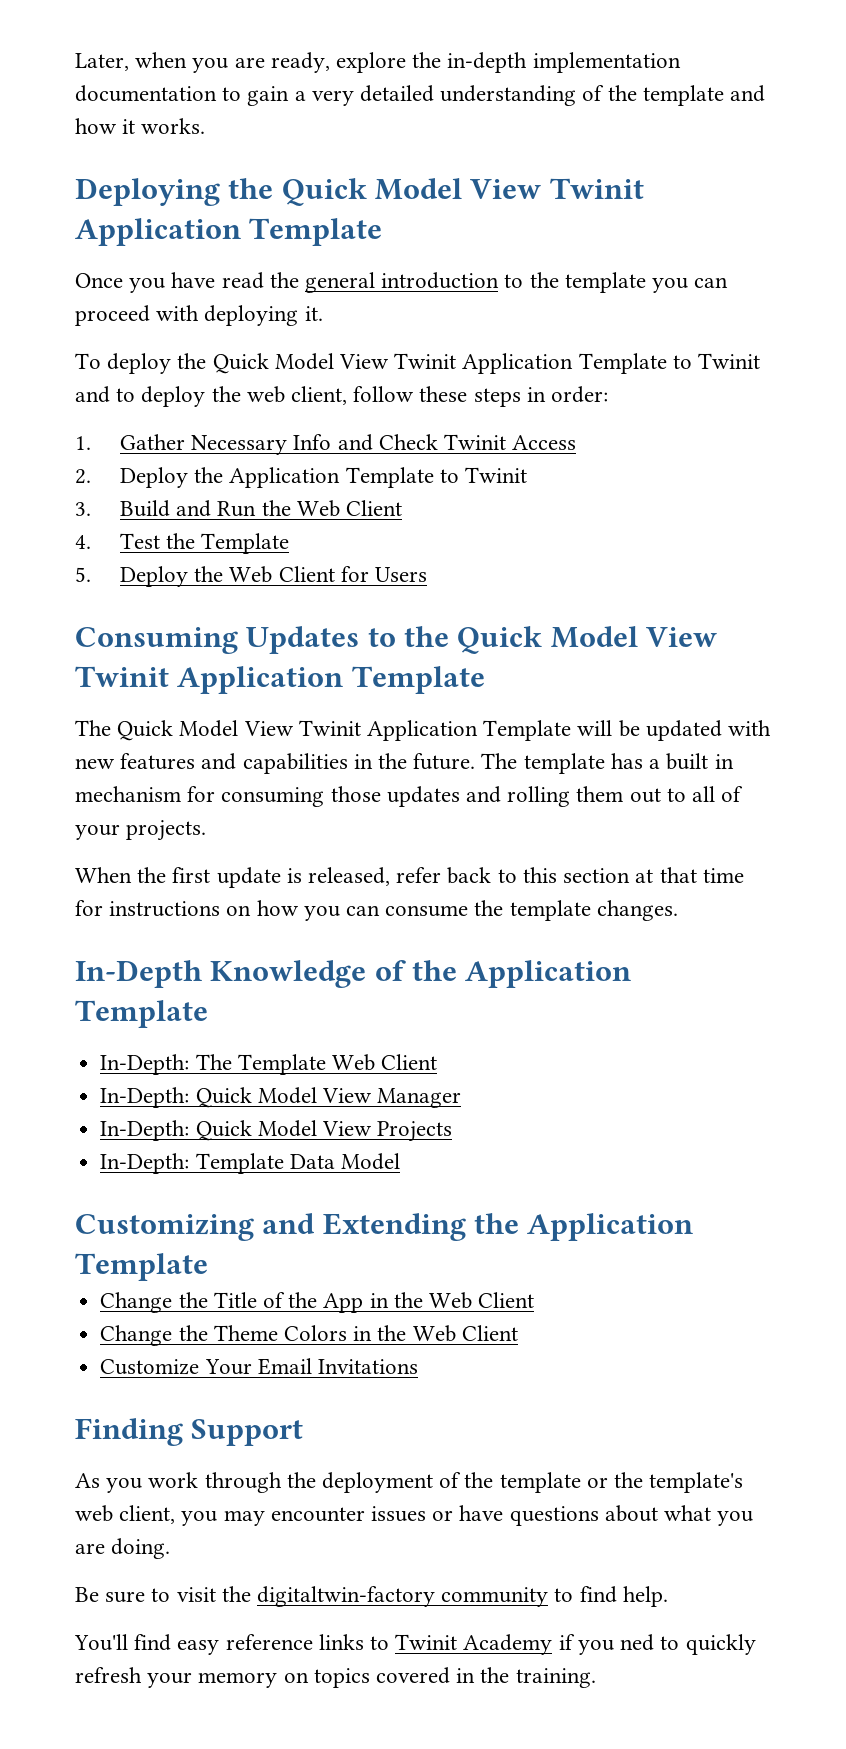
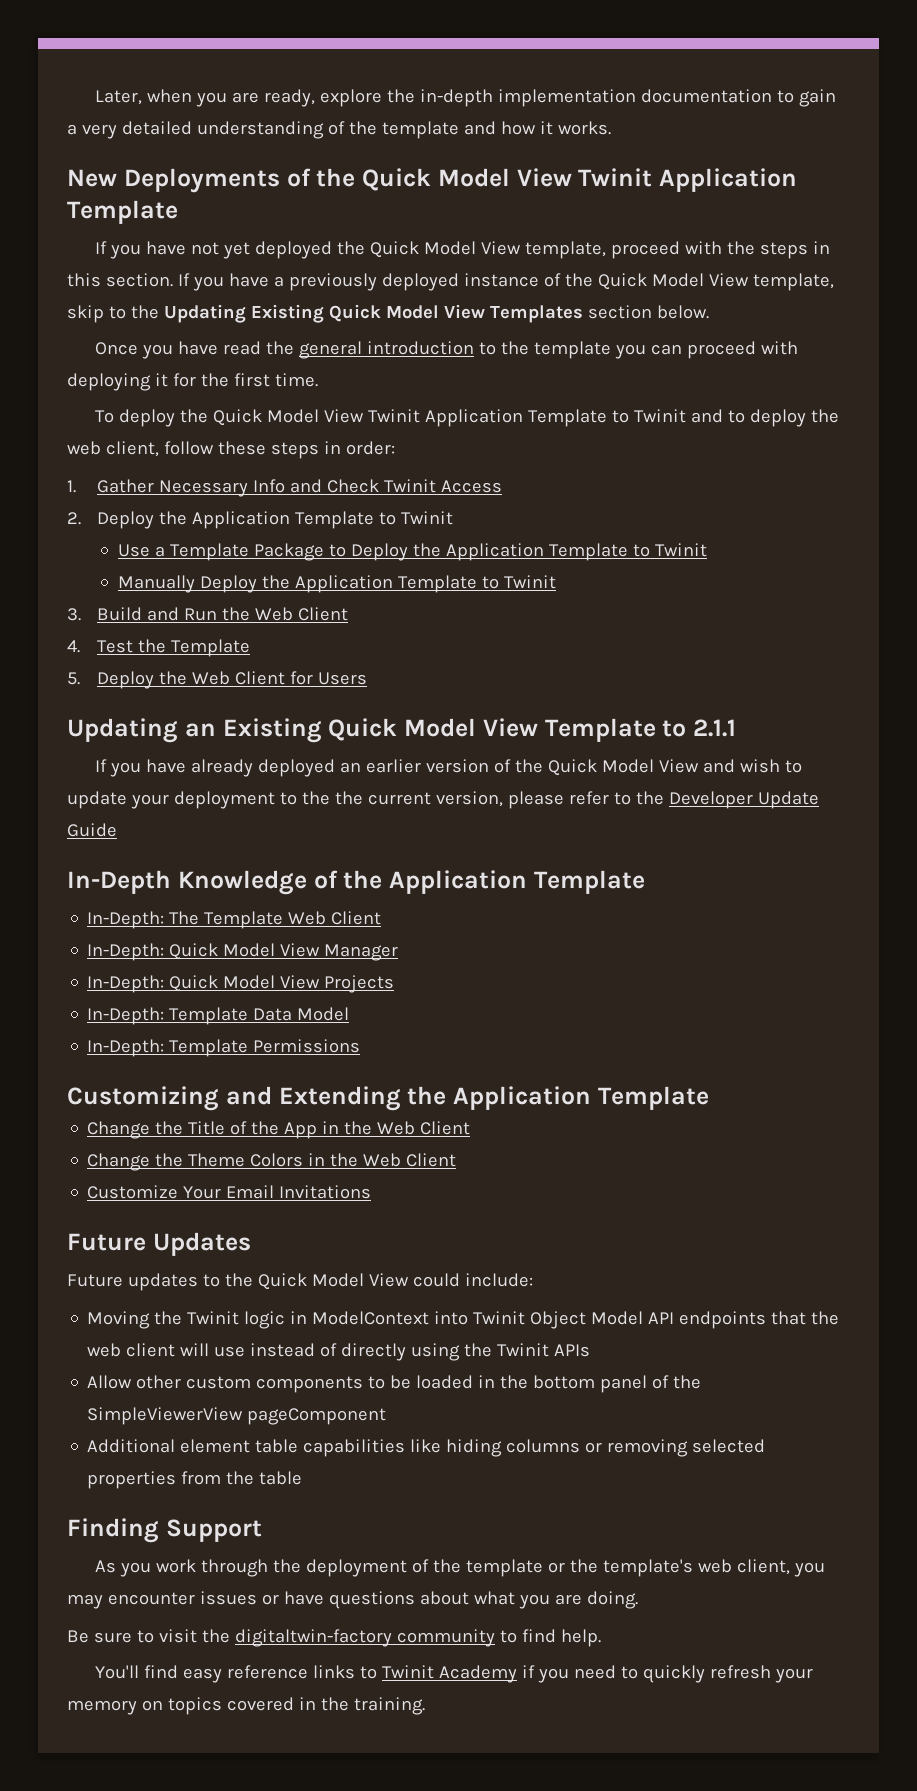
[75,178,644,206] [75,218,383,246] Deploying the Quick Model View Twinit Application Template -> [67,168,797,193] [67,200,178,224] [94,241,830,259] [67,273,834,291] [67,304,709,323] New Deployments of the Quick Model View Twinit Application Template // If you have not yet deployed the Quick Model View template, proceed with the steps in this section. If you have a previously deployed instance of the Quick Model View template, skip to the Updating Existing Quick Model View Templates section below.
[304,306,323,321] it. -> [154,373,318,387] it for the first time.
(528, 475) none -> [117,543,707,561] [117,575,556,593] // Use a Template Package to Deploy the Application Template to Twinit // Manually Deploy the Application Template to Twinit
[75,626,718,654] [75,666,485,694] [75,720,772,741] [75,753,734,774] [75,786,744,807] [75,820,207,841] [75,867,744,888] [75,900,678,921] Consuming Updates to the Quick Model View Twinit Application Template // The Quick Model View Twinit Application Template will be updated with new features and capabilities in the future. The template has a built in mechanism for consuming those updates and rolling them out to all of your projects. // When the first update is released, refer back to this section at that time for instructions on how you can consume the template changes. -> [67,718,736,743] [94,759,802,777] [67,791,819,809] [67,823,117,837] Updating an Existing Quick Model View Template to 2.1.1 // If you have already deployed an earlier version of the Quick Model View and wish to update your deployment to the the current version, please refer to the Developer Update Guide
(400, 1161) none -> [87,1039,361,1057] // In-Depth: Template Permissions
(418, 1366) none -> [67,1232,251,1256] [67,1273,533,1291] [87,1311,840,1329] [87,1343,591,1361] [87,1375,702,1393] [87,1407,387,1425] [87,1439,766,1457] [87,1471,303,1489] // Future Updates // Future updates to the Quick Model View could include: // Moving the Twinit logic in ModelContext into Twinit Object Model API endpoints that the web client will use instead of directly using the Twinit APIs // Allow other custom components to be loaded in the bottom panel of the SimpleViewerView pageComponent // Additional element table capabilities like hiding columns or removing selected properties from the table
[620,1634,655,1651] ned -> [573,1665,616,1679] need

